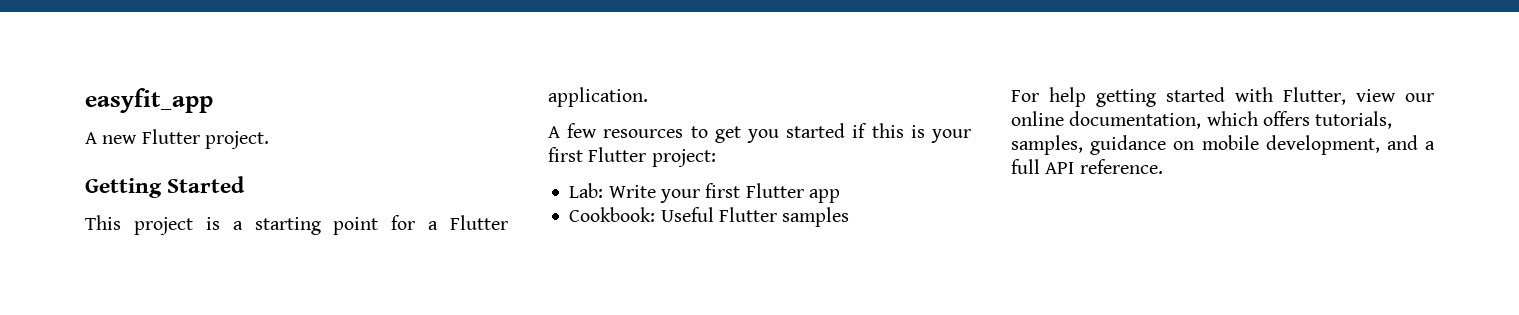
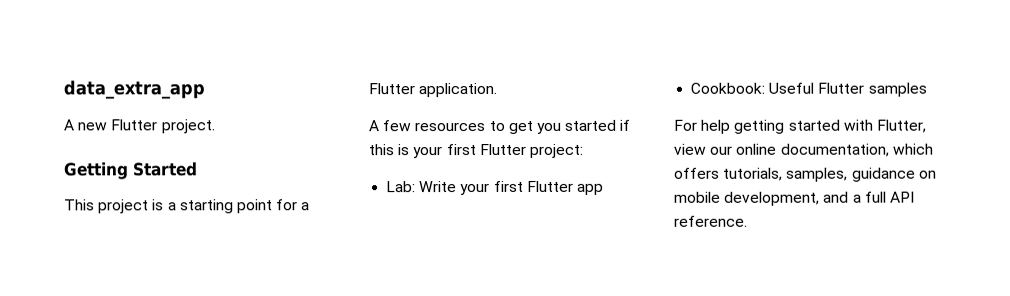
[85,88,213,113] easyfit_app -> [63,80,205,100] data_extra_app

